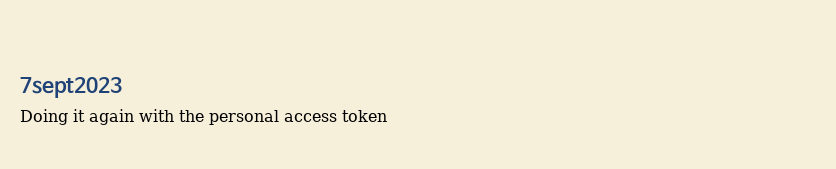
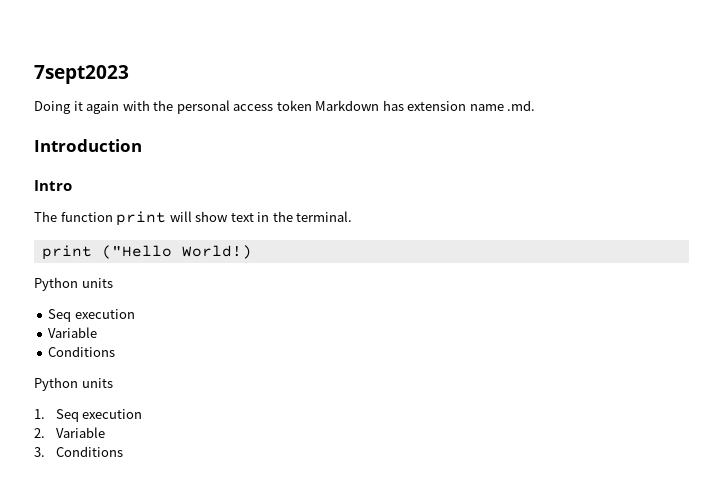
(387, 116) none -> [315,100,536,111] [34,139,142,152] [34,180,72,191] [34,211,353,226] [41,245,252,260] [34,277,113,291] [48,309,135,322] [48,327,98,338] [48,346,116,357] [34,377,113,391] [34,409,143,422] [34,427,105,438] [34,446,123,457] Markdown has extension name .md. // Introduction // Intro // The function print will show text in the terminal. // print ("Hello World!) // Python units // Seq execution // Variable // Conditions // Python units // 1. Seq execution // 2. Variable // 3. Conditions

